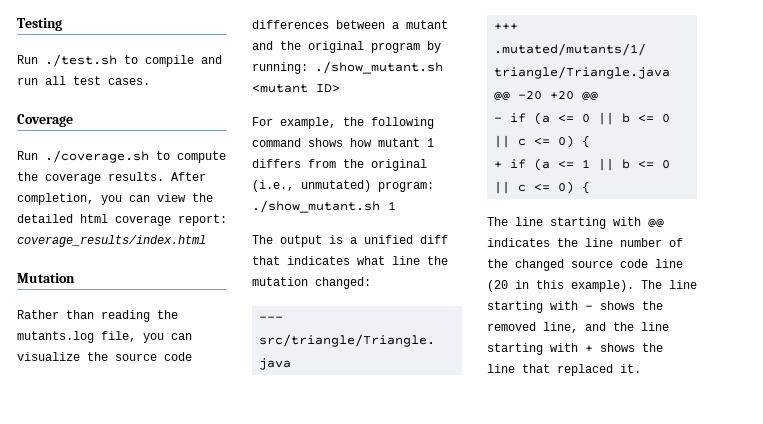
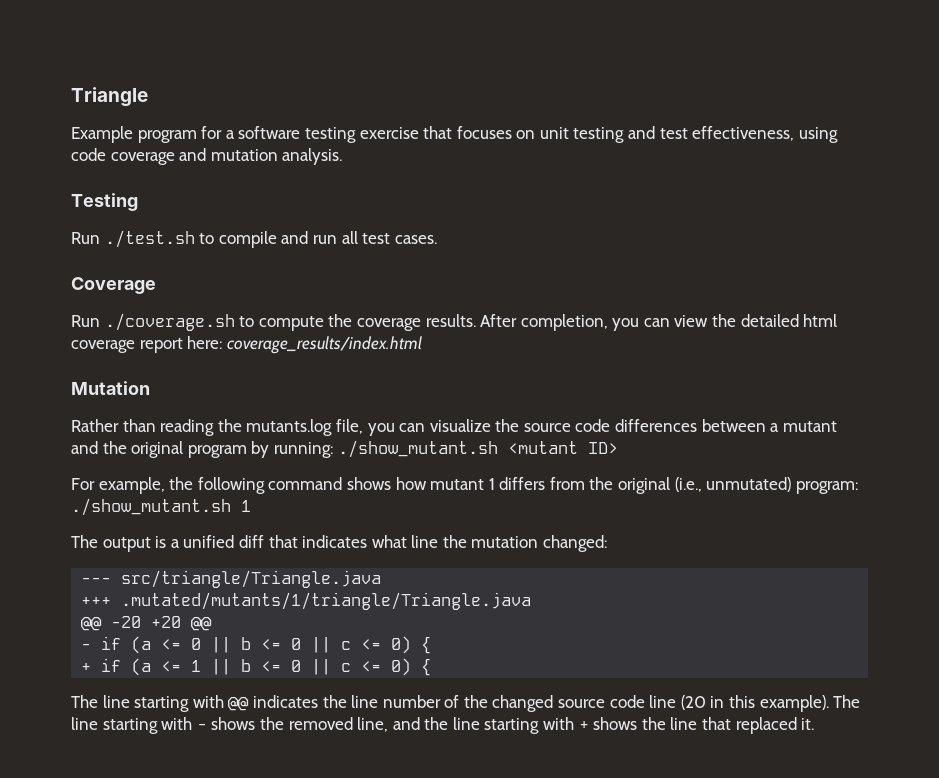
(17, 24) none -> [71,87,148,107] [71,126,838,143] [71,148,343,165] Triangle // Example program for a software testing exercise that focuses on unit testing and test effectiveness, using code coverage and mutation analysis. //
[178,214,227,226] report: -> [139,336,223,353] report here:

